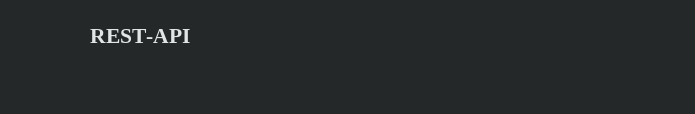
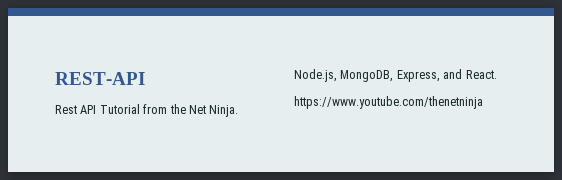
(190, 36) none -> [55,104,239,117] [294,69,497,82] [294,96,483,109] // Rest API Tutorial from the Net Ninja. Node.js, MongoDB, Express, and React. // https://www.youtube.com/thenetninja

